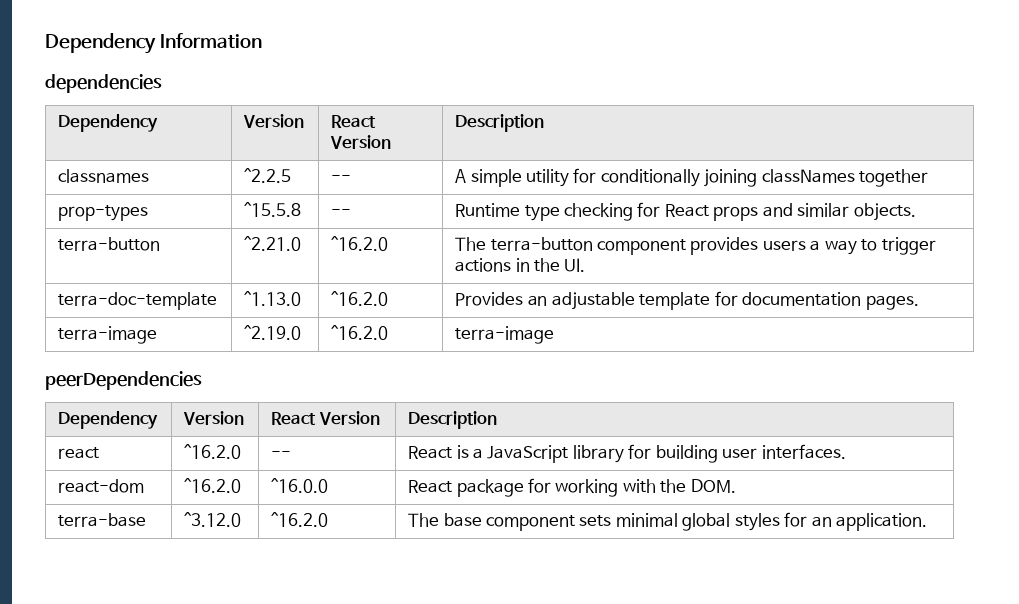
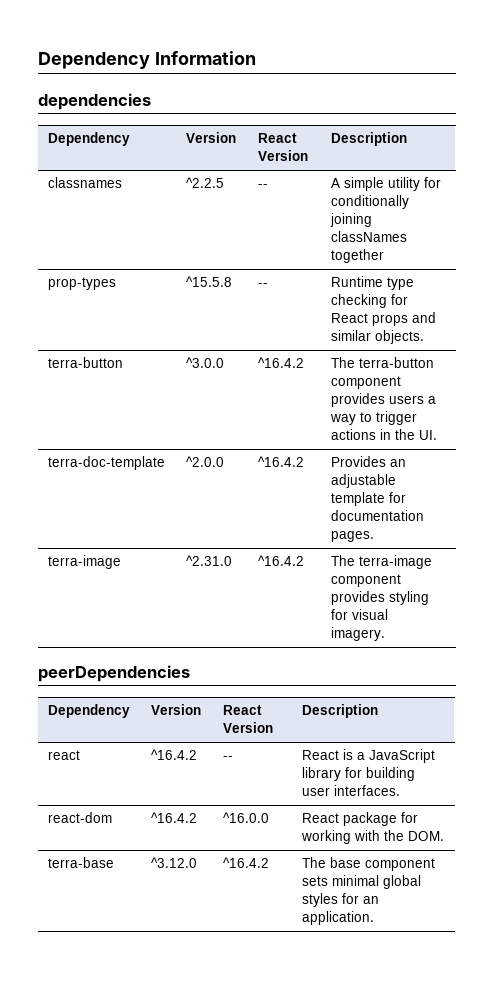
[244,236,302,251] [331,236,389,251] ^2.21.0 | ^16.2.0 -> [186,357,225,368] [258,357,305,368] ^3.0.0 | ^16.4.2
[244,291,302,306] [331,291,389,306] ^1.13.0 | ^16.2.0 -> [186,456,225,467] [258,456,305,467] ^2.0.0 | ^16.4.2
[244,325,302,340] [331,325,389,340] [455,326,555,344] ^2.19.0 | ^16.2.0 | terra-image -> [186,555,233,566] [258,555,305,566] [331,555,433,569] [331,574,402,587] [331,591,430,605] [331,609,389,620] [331,627,386,641] ^2.31.0 | ^16.4.2 | The terra-image component provides styling for visual imagery.
[184,444,242,459] ^16.2.0 -> [151,749,198,760] ^16.4.2
[184,478,242,493] ^16.2.0 -> [151,812,198,823] ^16.4.2
[271,512,329,527] ^16.2.0 -> [223,857,270,868] ^16.4.2

